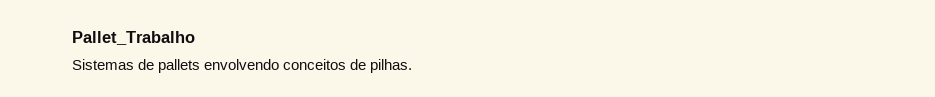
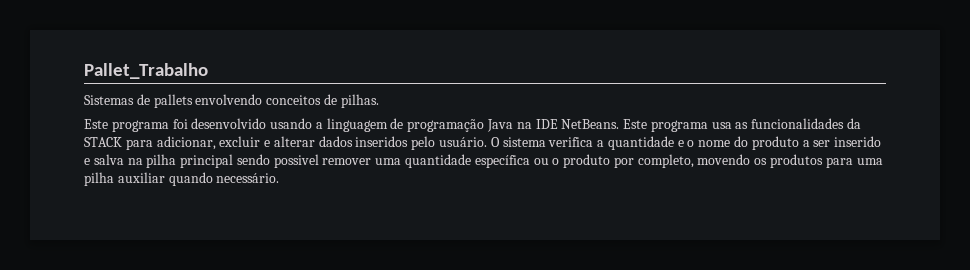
(413, 66) none -> [84,118,862,132] [84,136,882,150] [84,154,883,168] [84,172,280,186] // Este programa foi desenvolvido usando a linguagem de programação Java na IDE NetBeans. Este programa usa as funcionalidades da STACK para adicionar, excluir e alterar dados inseridos pelo usuário. O sistema verifica a quantidade e o nome do produto a ser inserido e salva na pilha principal sendo possivel remover uma quantidade específica ou o produto por completo, movendo os produtos para uma pilha auxiliar quando necessário.

